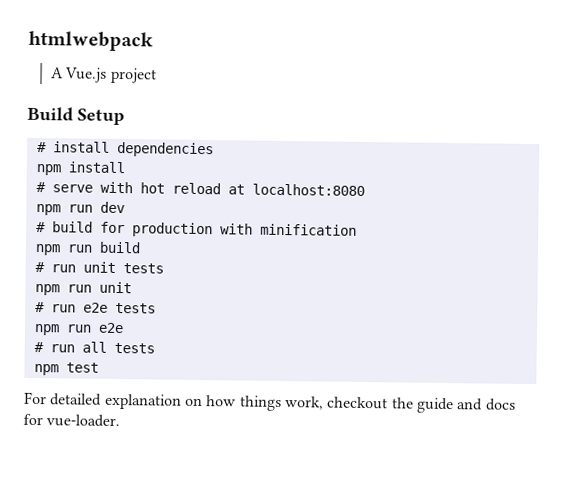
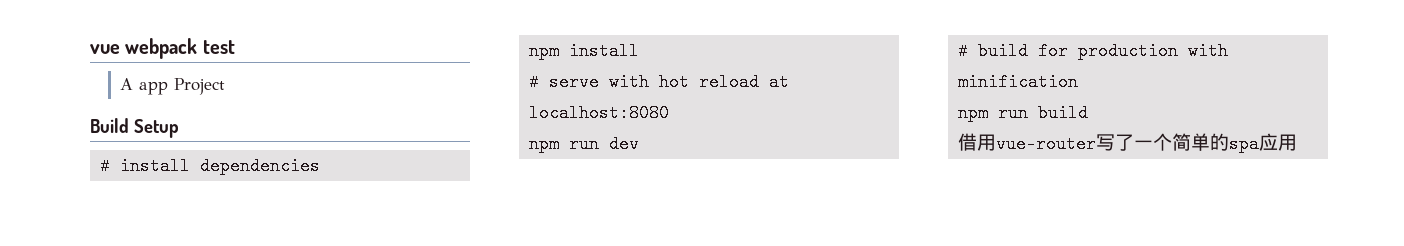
[28,30,154,52] htmlwebpack -> [90,38,235,59] vue webpack test
[64,67,157,84] Vue.js project -> [139,78,226,95] app Project
[34,261,164,274] [34,281,132,296] [34,301,156,314] [33,322,124,336] [33,341,155,354] [33,362,99,376] [24,391,516,414] [23,413,121,428] # run unit tests // npm run unit // # run e2e tests // npm run e2e // # run all tests // npm test // For detailed explanation on how things work, checkout the guide and docs for vue-loader. -> [958,133,1298,153] 借用vue-router写了一个简单的spa应用

